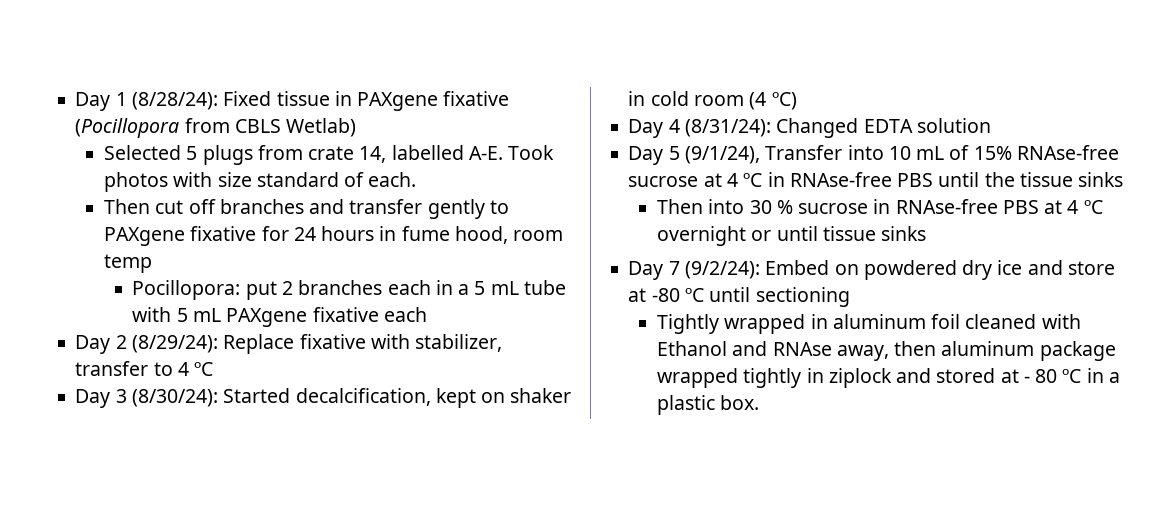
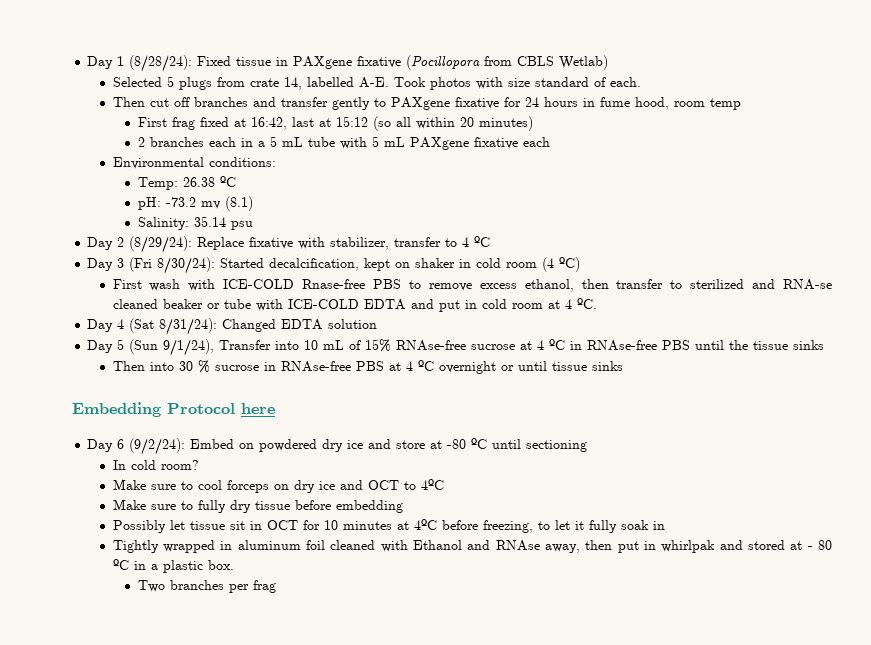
[132,280,277,300] Pocillopora: put -> [137,116,533,131] First frag fixed at 16:42, last at 15:12 (so all within 20 minutes) //
(427, 314) none -> [112,157,276,169] [137,176,236,190] [137,196,253,211] [137,216,253,230] // Environmental conditions: // Temp: 26.38 ºC // pH: -73.2 mv (8.1) // Salinity: 35.14 psu
[131,389,218,407] (8/30/24): -> [129,257,216,274] (Fri 8/30/24):
(797, 101) none -> [112,279,833,292] [112,298,597,312] // First wash with ICE-COLD Rnase-free PBS to remove excess ethanol, then transfer to sterilized and RNA-se cleaned beaker or tube with ICE-COLD EDTA and put in cold room at 4 ºC.
[684,119,771,137] (8/31/24): -> [129,318,218,335] (Sat 8/31/24):
[684,146,760,164] (9/1/24), -> [129,339,215,356] (Sun 9/1/24),
[628,261,680,280] // Day 7 -> [72,402,275,417] [87,439,125,452] // Embedding Protocol here // Day 6
(850, 297) none -> [112,460,199,470] [112,479,444,493] [112,499,403,513] [112,519,665,533] // In cold room? // Make sure to cool forceps on dry ice and OCT to 4ºC // Make sure to fully dry tissue before embedding // Possibly let tissue sit in OCT for 10 minutes at 4ºC before freezing, to let it fully soak in
[941,341,1116,361] [656,368,892,388] aluminum package wrapped tightly in ziplock -> [617,540,716,553] put in whirlpak
(760, 402) none -> [137,580,276,593] // Two branches per frag

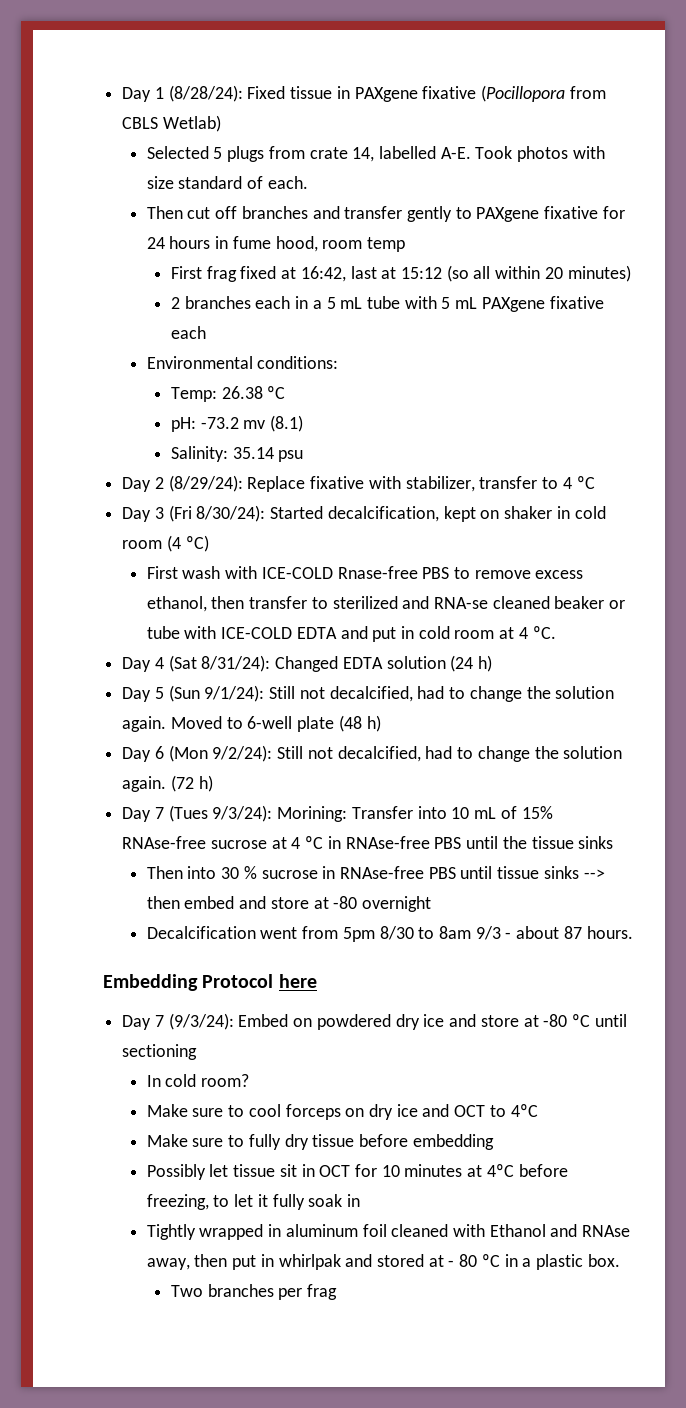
(378, 324) none -> [450,655,493,672] (24 h)
[163,339,215,356] 9/1/24), -> [204,685,615,702] [122,715,381,732] [122,745,623,762] [122,775,213,792] [122,805,348,822] 9/1/24): Still not decalcified, had to change the solution again. Moved to 6-well plate (48 h) // Day 6 (Mon 9/2/24): Still not decalcified, had to change the solution again. (72 h) // Day 7 (Tues 9/3/24): Morining:
[388,360,623,374] at 4 ºC overnight or until tissue sinks -> [460,866,605,879] [146,896,431,912] [146,926,633,942] until tissue sinks --> then embed and store at -80 overnight // Decalcification went from 5pm 8/30 to 8am 9/3 - about 87 hours.
[117,438,186,455] 6 (9/2/24): -> [154,1013,234,1030] 7 (9/3/24):

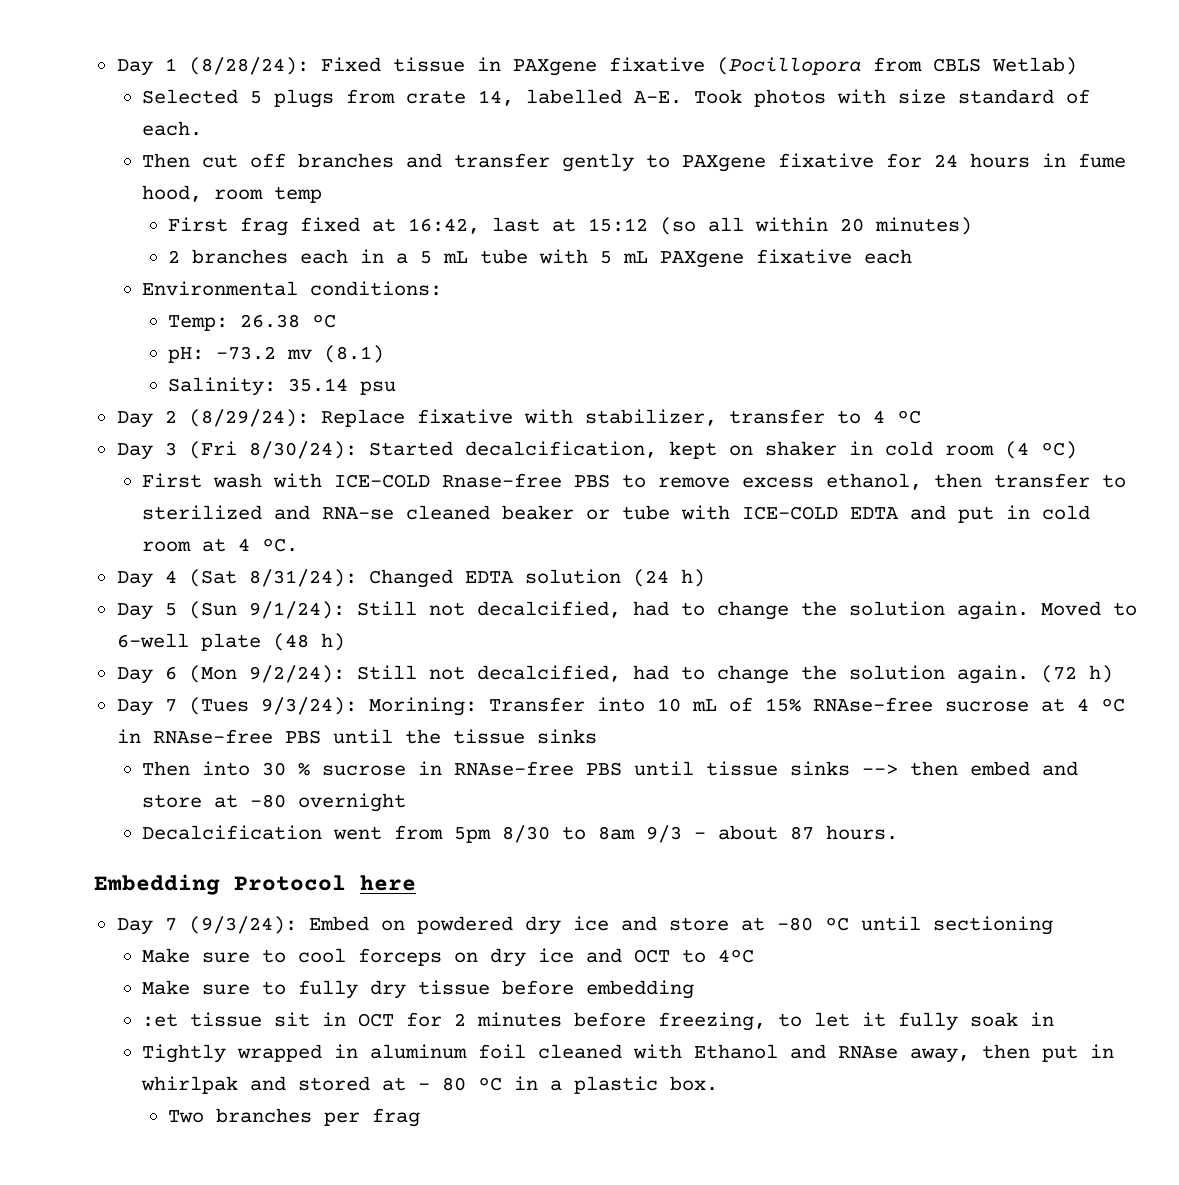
[146,1074,250,1087] // In cold room? -> (1053, 925) none
[146,1164,229,1180] Possibly let -> [142,1013,179,1027] :et
[381,1164,514,1177] 10 minutes at 4ºC -> [454,1012,563,1027] 2 minutes

